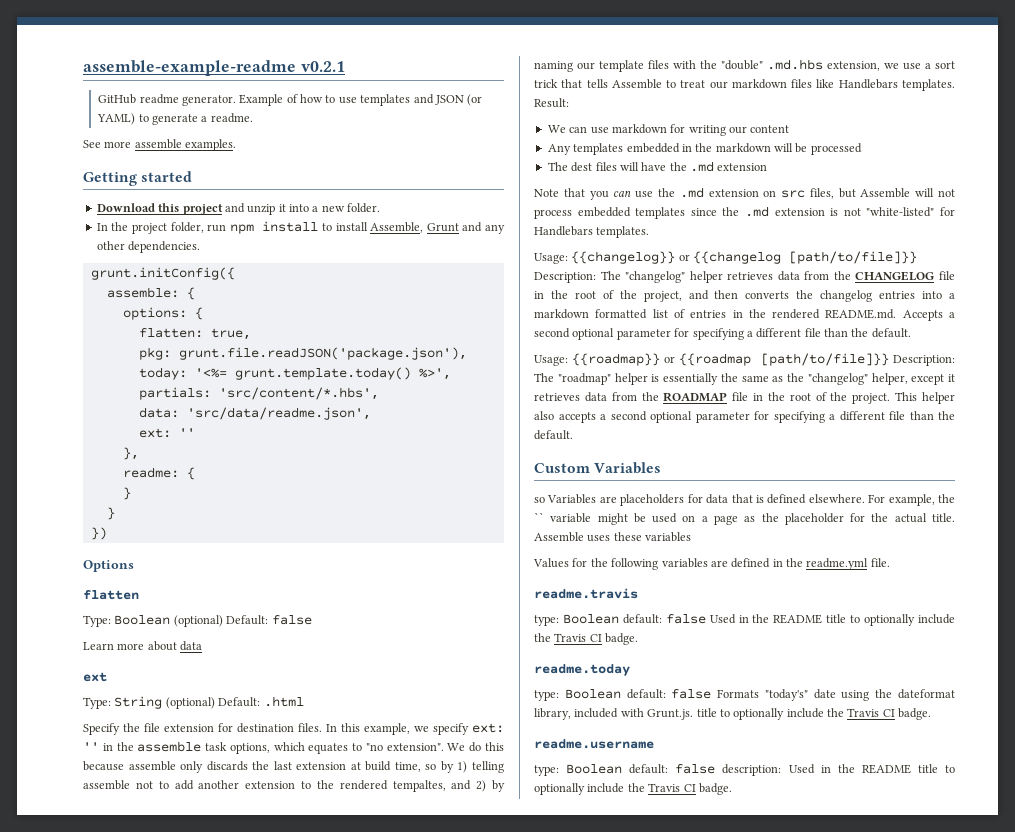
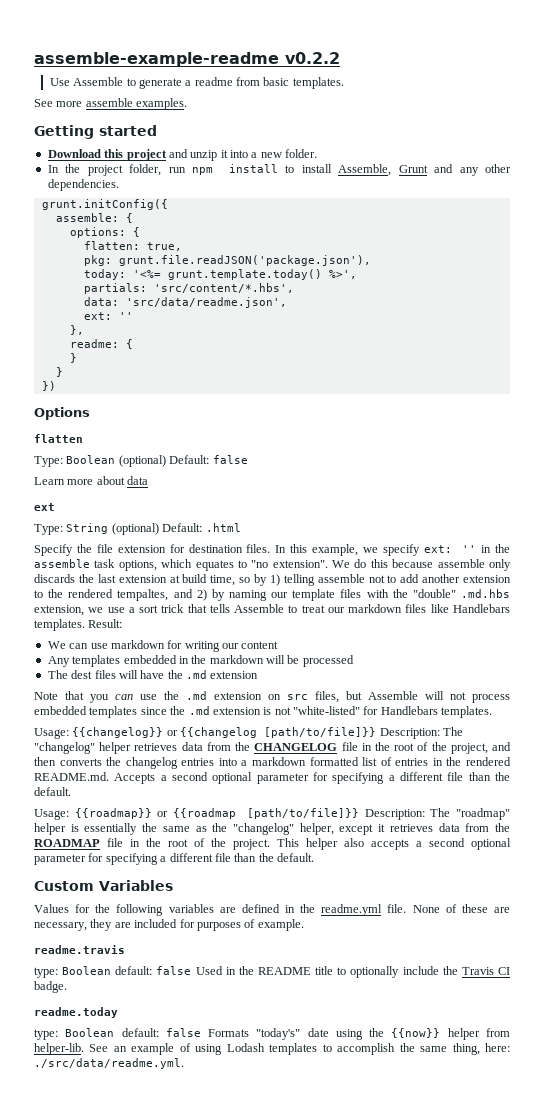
[300,61,345,72] [98,94,483,106] [97,113,253,125] v0.2.1 // GitHub readme generator. Example of how to use templates and JSON (or YAML) to generate a readme. -> [285,52,340,64] [49,77,344,89] v0.2.2 // Use Assemble to generate a readme from basic templates.
[534,494,955,506] [534,512,955,525] [534,532,692,542] // so Variables are placeholders for data that is defined elsewhere. For example, the `` variable might be used on a page as the placeholder for the actual title. Assemble uses these variables -> (173, 885) none
(890, 562) none -> [412,904,511,913] [34,919,304,931] None of these are necessary, they are included for purposes of example.
[898,689,955,699] [534,708,932,720] [534,739,654,749] [534,764,956,776] [534,783,732,795] dateformat library, included with Grunt.js. title to optionally include the Travis CI badge. // readme.username // type: Boolean default: false description: Used in the README title to optionally include the Travis CI badge. -> [391,1028,510,1040] [34,1043,510,1055] [34,1058,184,1069] {{now}} helper from helper-lib. See an example of using Lodash templates to accomplish the same thing, here: ./src/data/readme.yml.

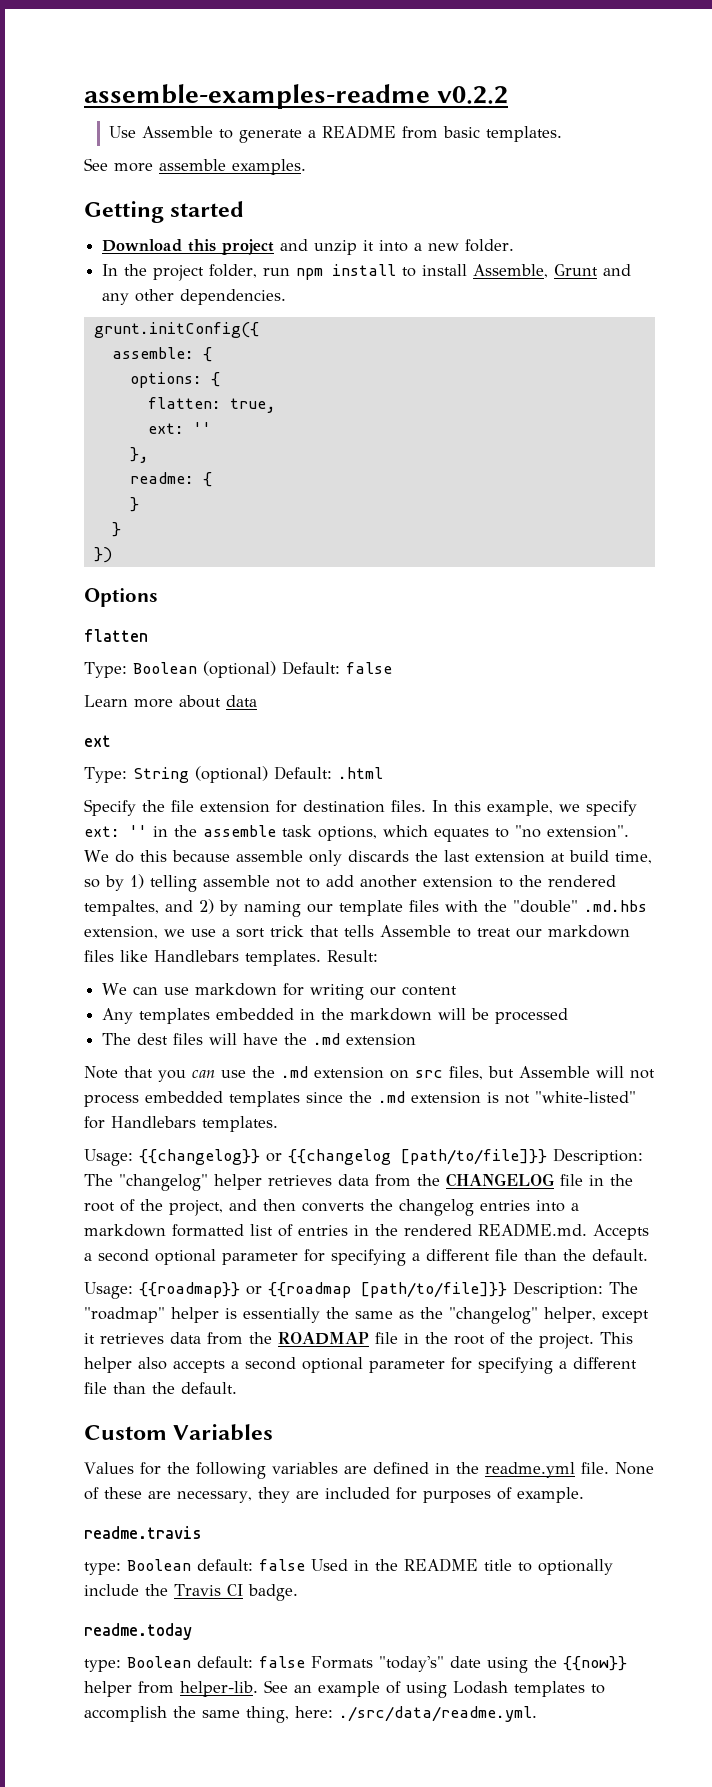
[34,52,279,67] assemble-example-readme -> [84,84,430,109] assemble-examples-readme
[194,77,233,86] readme -> [321,125,396,139] README
[83,255,371,266] [83,269,357,280] [83,283,294,294] [83,297,287,308] // pkg: grunt.file.readJSON('package.json'), // today: '<%= grunt.template.today() %>', // partials: 'src/content/*.hbs', // data: 'src/data/readme.json', -> (276, 405) none

